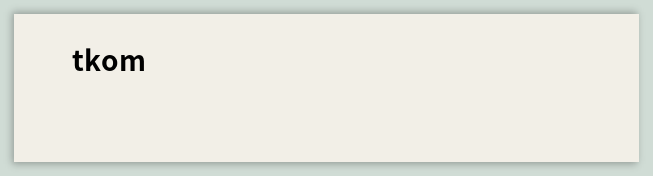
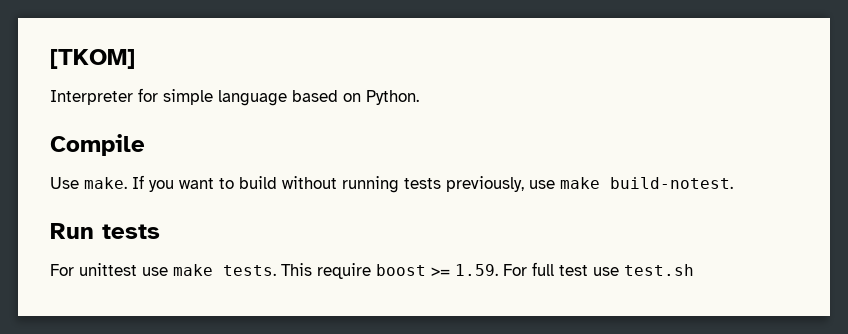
[72,48,146,71] tkom -> [50,49,135,69] [50,88,419,106] [50,134,145,156] [50,175,733,193] [50,223,160,239] [50,262,694,279] [TKOM] // Interpreter for simple language based on Python. // Compile // Use make. If you want to build without running tests previously, use make build-notest. // Run tests // For unittest use make tests. This require boost >= 1.59. For full test use test.sh

